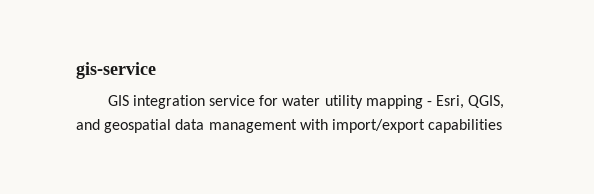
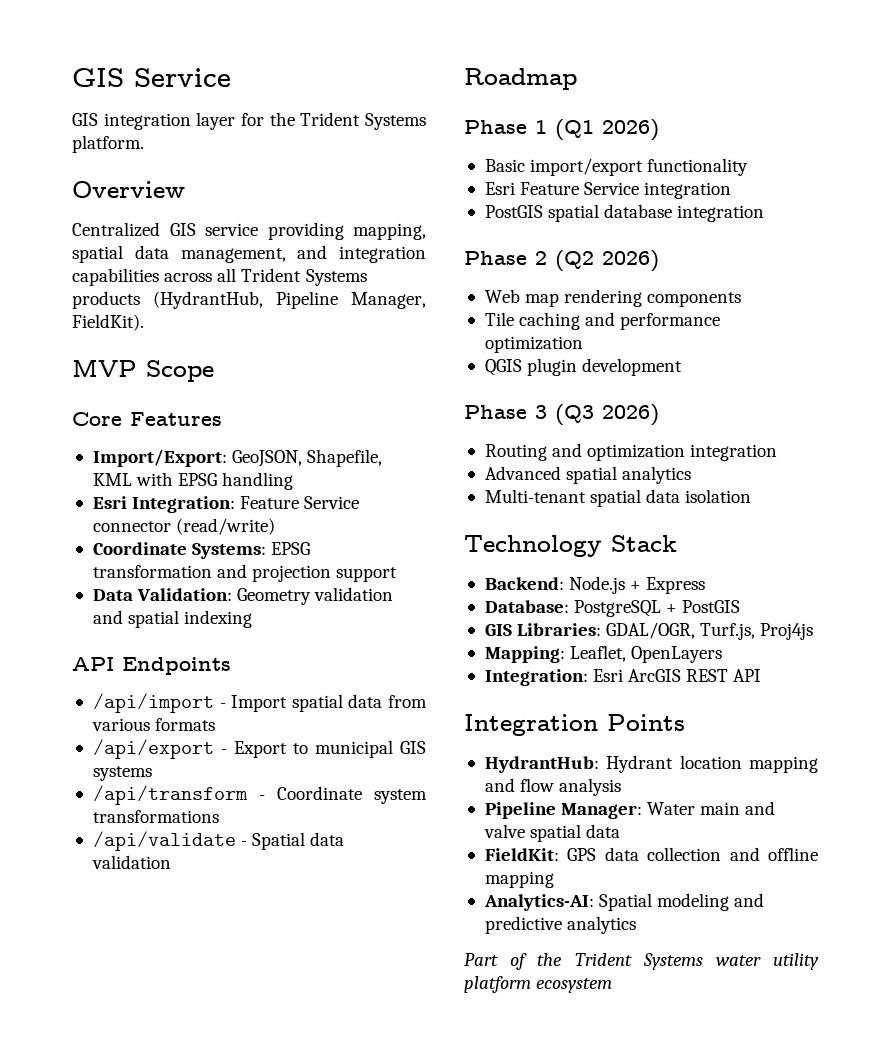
[76,62,156,79] gis-service -> [72,68,231,87] GIS Service
[208,95,505,109] [76,119,503,133] service for water utility mapping - Esri, QGIS, and geospatial data management with import/export capabilities -> [196,112,427,130] [72,135,144,153] [72,181,185,198] [72,222,426,240] [72,245,426,263] [72,268,367,286] [72,291,426,309] [72,314,144,331] [72,359,214,382] [72,412,222,426] [92,449,383,467] [92,472,294,490] [92,496,360,513] [92,518,276,535] [92,542,311,559] [92,564,398,582] [92,587,394,605] [92,610,253,628] [72,657,231,675] [92,693,427,713] [91,718,216,731] [92,739,426,759] [92,766,152,781] [92,785,428,805] [92,810,219,823] [92,831,345,851] [91,855,171,869] [464,68,577,90] [464,119,659,141] [484,158,749,176] [484,182,732,199] [484,204,765,222] [464,250,659,272] [484,289,742,307] [484,312,721,330] [484,336,583,353] [484,358,683,376] [464,404,659,426] [484,443,778,461] [484,466,692,484] [484,489,752,507] [464,535,677,557] [484,576,706,594] [484,600,741,617] [484,622,814,640] [484,645,723,663] [484,669,762,686] [464,714,685,736] [484,755,818,773] [484,778,622,796] [484,801,776,819] [483,824,621,842] [484,847,819,861] [484,871,554,888] [483,893,765,911] [484,916,637,934] [464,953,819,970] [464,976,613,993] layer for the Trident Systems platform. // Overview // Centralized GIS service providing mapping, spatial data management, and integration capabilities across all Trident Systems products (HydrantHub, Pipeline Manager, FieldKit). // MVP Scope // Core Features // Import/Export: GeoJSON, Shapefile, KML with EPSG handling // Esri Integration: Feature Service connector (read/write) // Coordinate Systems: EPSG transformation and projection support // Data Validation: Geometry validation and spatial indexing // API Endpoints // /api/import - Import spatial data from various formats // /api/export - Export to municipal GIS systems // /api/transform - Coordinate system transformations // /api/validate - Spatial data validation // Roadmap // Phase 1 (Q1 2026) // Basic import/export functionality // Esri Feature Service integration // PostGIS spatial database integration // Phase 2 (Q2 2026) // Web map rendering components // Tile caching and performance optimization // QGIS plugin development // Phase 3 (Q3 2026) // Routing and optimization integration // Advanced spatial analytics // Multi-tenant spatial data isolation // Technology Stack // Backend: Node.js + Express // Database: PostgreSQL + PostGIS // GIS Libraries: GDAL/OGR, Turf.js, Proj4js // Mapping: Leaflet, OpenLayers // Integration: Esri ArcGIS REST API // Integration Points // HydrantHub: Hydrant location mapping and flow analysis // Pipeline Manager: Water main and valve spatial data // FieldKit: GPS data collection and offline mapping // Analytics-AI: Spatial modeling and predictive analytics // Part of the Trident Systems water utility platform ecosystem

